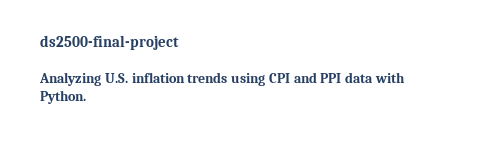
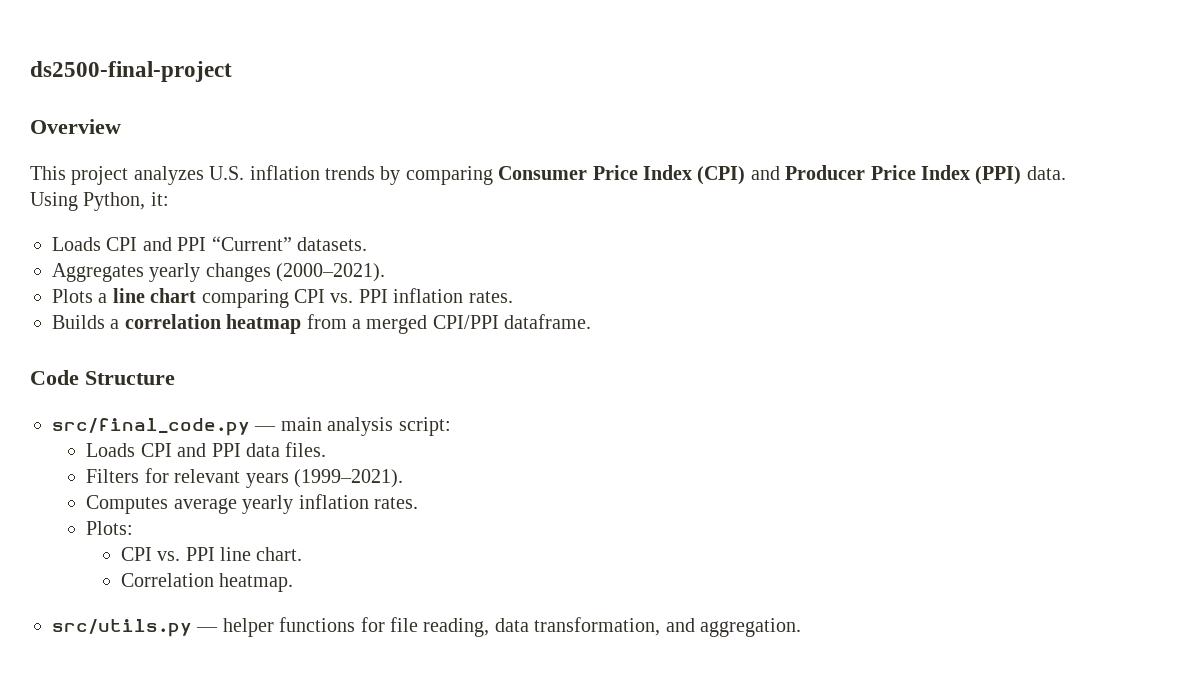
[39,72,406,86] [40,90,86,104] Analyzing U.S. inflation trends using CPI and PPI data with Python. -> [30,119,121,134] [30,165,1066,185] [30,192,169,211] [52,236,367,251] [52,263,386,282] [52,288,513,308] [52,314,592,334] [30,370,175,385] [52,417,451,436] [86,442,327,457] [86,468,404,488] [86,494,419,514] [86,521,134,535] [120,547,303,561] [120,573,294,592] [52,617,801,637] Overview // This project analyzes U.S. inflation trends by comparing Consumer Price Index (CPI) and Producer Price Index (PPI) data. // Using Python, it: // Loads CPI and PPI “Current” datasets. // Aggregates yearly changes (2000–2021). // Plots a line chart comparing CPI vs. PPI inflation rates. // Builds a correlation heatmap from a merged CPI/PPI dataframe. // Code Structure // src/final_code.py — main analysis script: // Loads CPI and PPI data files. // Filters for relevant years (1999–2021). // Computes average yearly inflation rates. // Plots: // CPI vs. PPI line chart. // Correlation heatmap. // src/utils.py — helper functions for file reading, data transformation, and aggregation.

